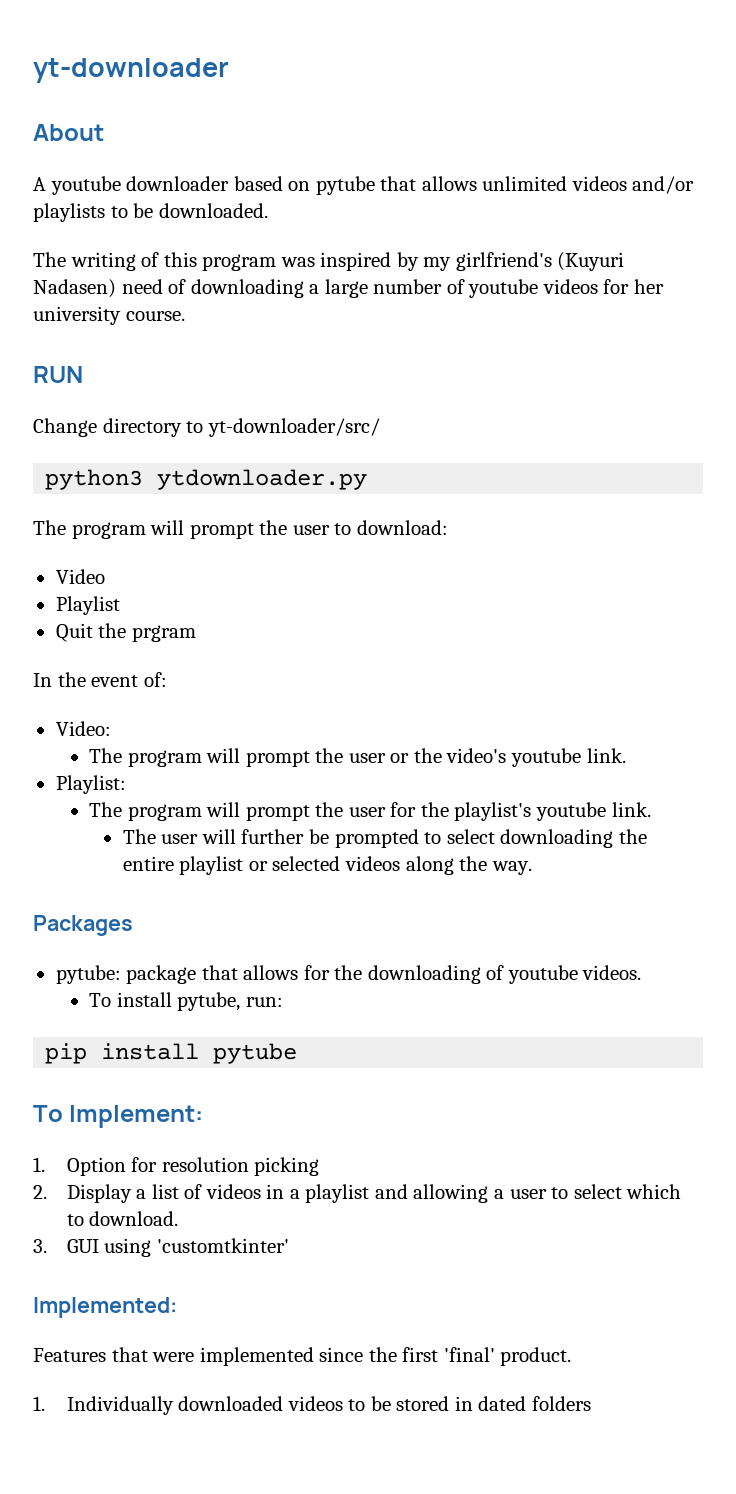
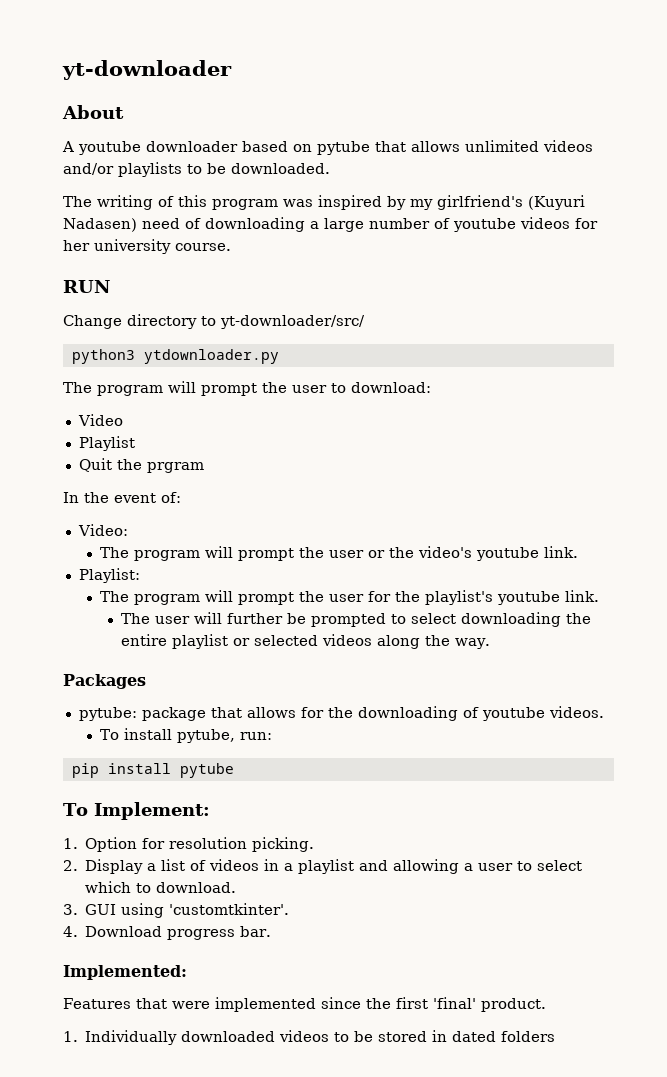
[254,1157,320,1176] picking -> [252,837,315,852] picking.
[156,1238,289,1253] 'customtkinter' -> [169,903,290,915] [63,926,272,940] 'customtkinter'. // 4. Download progress bar.

